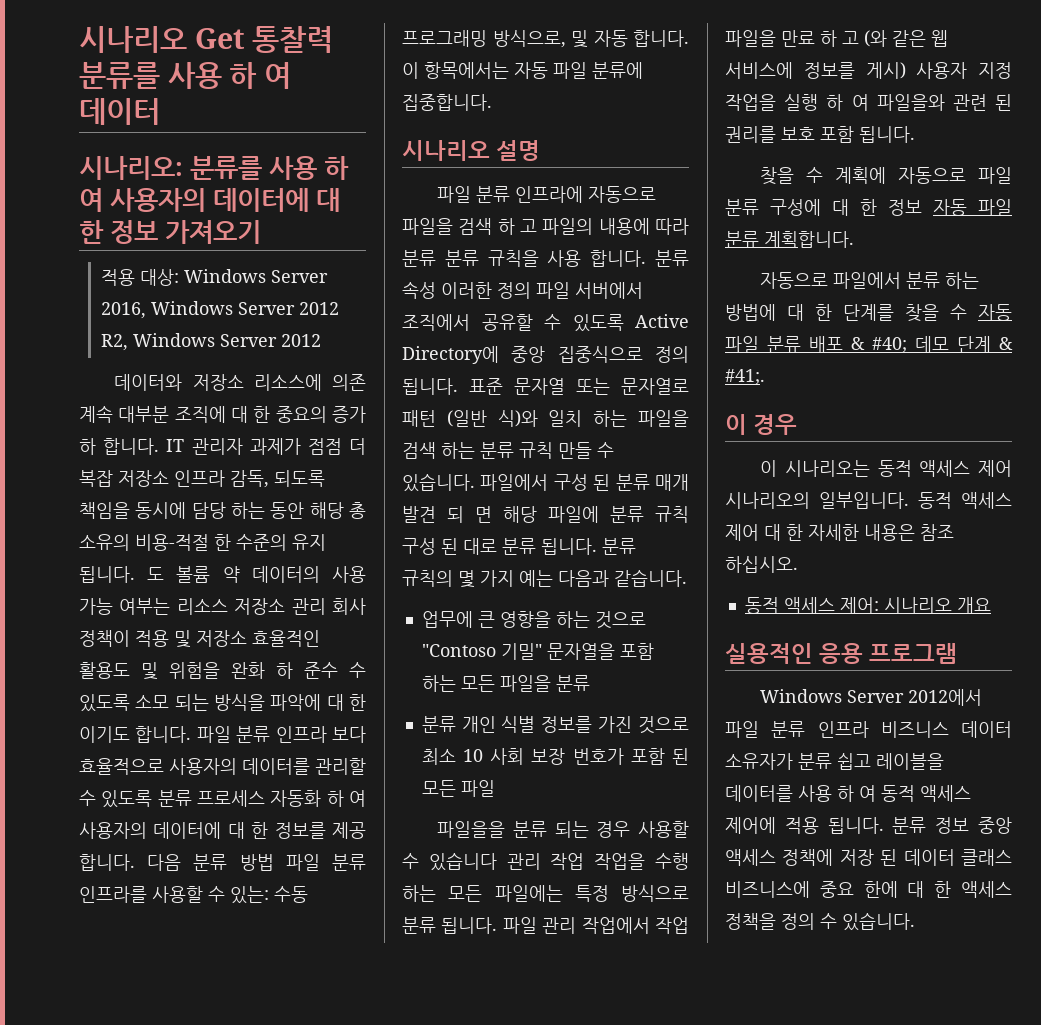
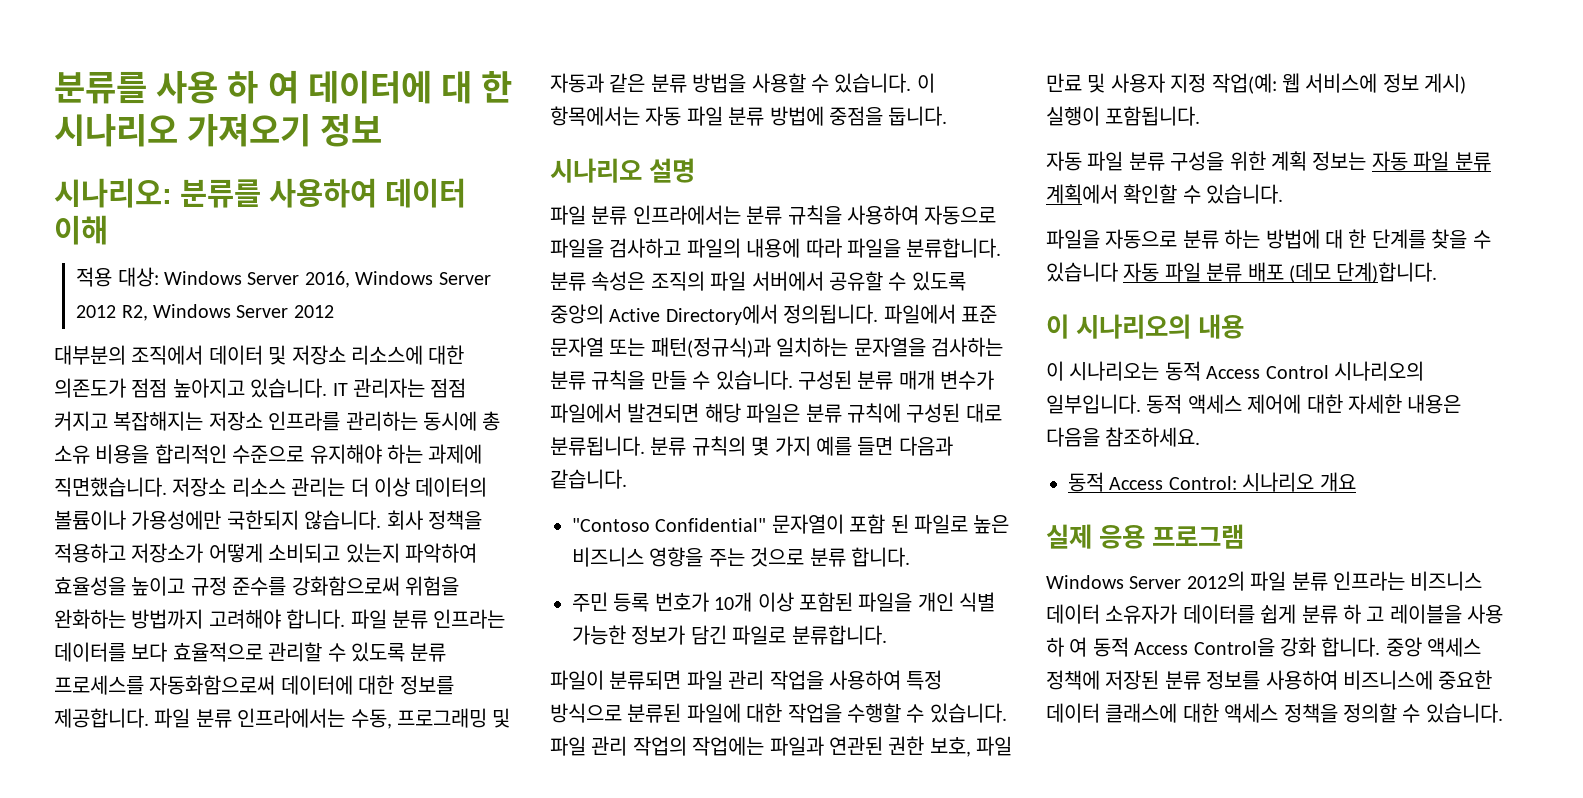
[79,26,334,53] [79,62,292,89] [79,98,160,125] [79,156,349,180] [79,188,340,212] [79,220,261,244] 시나리오 Get 통찰력 분류를 사용 하 여 데이터 // 시나리오: 분류를 사용 하 여 사용자의 데이터에 대 한 정보 가져오기 -> [54,70,513,104] [54,113,383,147] [54,178,466,208] [54,215,108,245] 분류를 사용 하 여 데이터에 대 한 시나리오 가져오기 정보 // 시나리오: 분류를 사용하여 데이터 이해
[114,374,366,391] [79,405,367,423] [79,438,366,455] [79,470,325,488] [79,502,367,519] [79,534,326,551] [79,566,366,583] [79,598,366,615] [79,630,320,648] [79,662,366,680] [79,694,367,712] [79,726,366,743] [79,758,366,775] [79,790,366,808] [79,822,366,839] [79,854,366,871] [79,886,308,904] [402,30,689,48] [402,62,643,79] [402,94,492,111] [402,140,541,161] [437,186,657,203] [402,218,689,235] [402,250,689,267] [402,281,531,299] 데이터와 저장소 리소스에 의존 계속 대부분 조직에 대 한 중요의 증가 하 합니다. IT 관리자 과제가 점점 더 복잡 저장소 인프라 감독, 되도록 책임을 동시에 담당 하는 동안 해당 총 소유의 비용-적절 한 수준의 유지 됩니다. 도 볼륨 약 데이터의 사용 가능 여부는 리소스 저장소 관리 회사 정책이 적용 및 저장소 효율적인 활용도 및 위험을 완화 하 준수 수 있도록 소모 되는 방식을 파악에 대 한 이기도 합니다. 파일 분류 인프라 보다 효율적으로 사용자의 데이터를 관리할 수 있도록 분류 프로세스 자동화 하 여 사용자의 데이터에 대 한 정보를 제공 합니다. 다음 분류 방법 파일 분류 인프라를 사용할 수 있는: 수동 프로그래밍 방식으로, 및 자동 합니다. 이 항목에서는 자동 파일 분류에 집중합니다. // 시나리오 설명 // 파일 분류 인프라에 자동으로 파일을 검색 하 고 파일의 내용에 따라 분류 분류 규칙을 사용 합니다. 분류 속성 이러한 정의 -> [54,345,465,365] [54,378,467,398] [54,411,501,431] [54,444,483,464] [54,477,488,497] [54,510,482,530] [54,543,477,563] [54,576,459,596] [54,609,506,629] [54,642,447,662] [54,675,454,695] [54,708,511,729] [550,73,935,93] [550,106,948,126] [550,158,695,183] [550,205,997,225] [550,238,1002,258] [550,271,705,291] 대부분의 조직에서 데이터 및 저장소 리소스에 대한 의존도가 점점 높아지고 있습니다. IT 관리자는 점점 커지고 복잡해지는 저장소 인프라를 관리하는 동시에 총 소유 비용을 합리적인 수준으로 유지해야 하는 과제에 직면했습니다. 저장소 리소스 관리는 더 이상 데이터의 볼륨이나 가용성에만 국한되지 않습니다. 회사 정책을 적용하고 저장소가 어떻게 소비되고 있는지 파악하여 효율성을 높이고 규정 준수를 강화함으로써 위험을 완화하는 방법까지 고려해야 합니다. 파일 분류 인프라는 데이터를 보다 효율적으로 관리할 수 있도록 분류 프로세스를 자동화함으로써 데이터에 대한 정보를 제공합니다. 파일 분류 인프라에서는 수동, 프로그래밍 및 자동과 같은 분류 방법을 사용할 수 있습니다. 이 항목에서는 자동 파일 분류 방법에 중점을 둡니다. // 시나리오 설명 // 파일 분류 인프라에서는 분류 규칙을 사용하여 자동으로 파일을 검사하고 파일의 내용에 따라 파일을 분류합니다. 분류 속성은 조직의
[402,314,470,331] 조직에서 -> (824, 281) none
[635,314,689,328] [402,346,689,364] [402,378,689,395] [402,410,689,427] [402,442,614,459] [402,473,689,492] [402,506,689,523] [402,538,597,555] Active Directory에 중앙 집중식으로 정의 됩니다. 표준 문자열 또는 문자열로 패턴 (일반 식)와 일치 하는 파일을 검색 하는 분류 규칙 만들 수 있습니다. 파일에서 구성 된 분류 매개 발견 되 면 해당 파일에 분류 규칙 구성 된 대로 분류 됩니다. -> [550,304,997,325] [550,337,1003,358] [550,370,995,390] [550,403,1002,423] [550,436,645,456] 중앙의 Active Directory에서 정의됩니다. 파일에서 표준 문자열 또는 패턴(정규식)과 일치하는 문자열을 검사하는 분류 규칙을 만들 수 있습니다. 구성된 분류 매개 변수가 파일에서 발견되면 해당 파일은 분류 규칙에 구성된 대로 분류됩니다.
[519,570,553,587] 예는 -> [816,436,894,456] 예를 들면
[421,611,646,629] [421,643,654,660] [421,675,590,692] [421,716,689,734] [421,748,689,765] [421,780,495,797] [437,821,689,838] [402,852,689,871] [402,885,689,902] [402,917,689,934] [725,30,948,47] [725,62,1012,79] [725,94,1012,111] [725,126,915,143] [760,167,1012,185] [725,199,1012,216] [725,231,854,248] [760,272,902,289] 업무에 큰 영향을 하는 것으로 "Contoso 기밀" 문자열을 포함 하는 모든 파일을 분류 // 분류 개인 식별 정보를 가진 것으로 최소 10 사회 보장 번호가 포함 된 모든 파일 // 파일을을 분류 되는 경우 사용할 수 있습니다 관리 작업 작업을 수행 하는 모든 파일에는 특정 방식으로 분류 됩니다. 파일 관리 작업에서 작업 파일을 만료 하 고 (와 같은 웹 서비스에 정보를 게시) 사용자 지정 작업을 실행 하 여 파일을와 관련 된 권리를 보호 포함 됩니다. // 찾을 수 계획에 자동으로 파일 분류 구성에 대 한 정보 자동 파일 분류 계획합니다. // 자동으로 파일에서 -> [572,514,1010,534] [572,547,910,567] [572,592,996,612] [572,625,887,645] [550,670,943,690] [550,703,1007,723] [550,736,1013,757] [1046,73,1467,94] [1046,106,1201,126] [1046,151,1491,171] [1046,184,1284,204] [1046,229,1178,249] "Contoso Confidential" 문자열이 포함 된 파일로 높은 비즈니스 영향을 주는 것으로 분류 합니다. // 주민 등록 번호가 10개 이상 포함된 파일을 개인 식별 가능한 정보가 담긴 파일로 분류합니다. // 파일이 분류되면 파일 관리 작업을 사용하여 특정 방식으로 분류된 파일에 대한 작업을 수행할 수 있습니다. 파일 관리 작업의 작업에는 파일과 연관된 권한 보호, 파일 만료 및 사용자 지정 작업(예: 웹 서비스에 정보 게시) 실행이 포함됩니다. // 자동 파일 분류 구성을 위한 계획 정보는 자동 파일 분류 계획에서 확인할 수 있습니다. // 파일을 자동으로
(967, 312) none -> [1046,262,1118,282] 있습니다
[851,336,1013,353] [725,369,765,385] [725,414,798,435] & #40; 데모 단계 & #41;. // 이 경우 -> [1289,262,1438,283] [1046,314,1244,339] (데모 단계)합니다. // 이 시나리오의 내용
[919,460,1012,477] 액세스 제어 -> [1206,365,1329,379] Access Control
[725,524,954,541] [725,556,798,573] [744,597,879,614] 제어 대 한 자세한 내용은 참조 하십시오. // 동적 액세스 제어: -> [1247,394,1462,414] [1046,427,1201,447] [1068,472,1237,492] 제어에 대한 자세한 내용은 다음을 참조하세요. // 동적 Access Control:
[725,643,813,664] 실용적인 -> [1046,524,1092,549] 실제
[908,689,983,706] [725,721,869,738] 2012에서 파일 분류 인프라 -> [1186,571,1405,591] 2012의 파일 분류 인프라는
[798,753,944,770] [725,785,971,802] [725,817,1012,834] [725,849,1012,866] [725,881,952,898] 분류 쉽고 레이블을 데이터를 사용 하 여 동적 액세스 제어에 적용 됩니다. 분류 정보 중앙 액세스 정책에 저장 된 데이터 클래스 비즈니스에 중요 한에 대 한 -> [1182,604,1504,624] [1046,637,1482,657] [1046,670,1493,690] [1046,703,1219,723] 데이터를 쉽게 분류 하 고 레이블을 사용 하 여 동적 Access Control을 강화 합니다. 중앙 액세스 정책에 저장된 분류 정보를 사용하여 비즈니스에 중요한 데이터 클래스에 대한
[781,913,815,930] 정의 -> [1343,703,1397,723] 정의할

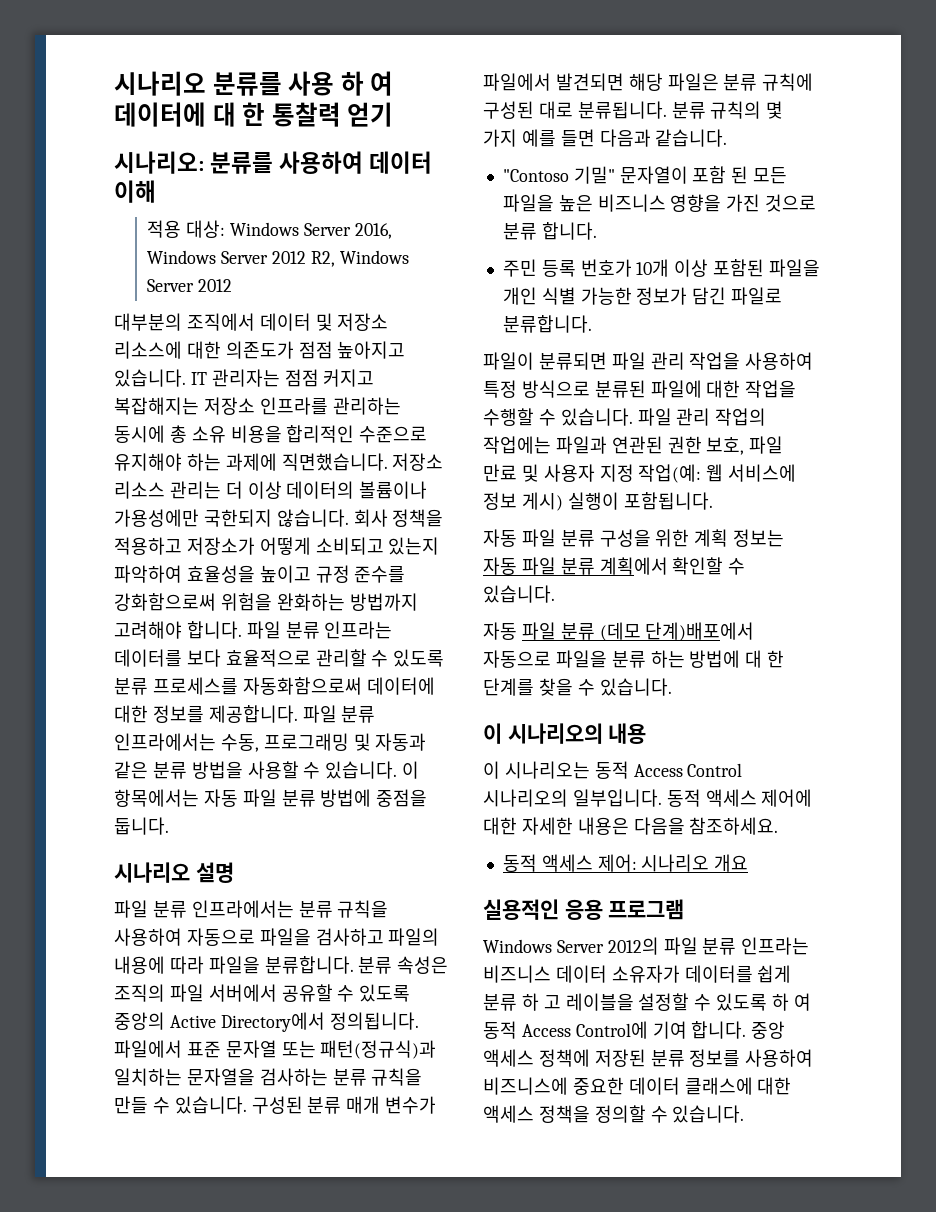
(54, 87) none -> [114,71,206,96] 시나리오
[54,113,383,147] 시나리오 가져오기 정보 -> [271,102,394,127] 통찰력 얻기
[655,518,767,532] Confidential" -> [573,166,615,184] 기밀"
[914,514,968,534] 파일로 -> [753,167,788,184] [502,194,554,212] 모든 파일을
[708,548,745,567] 주는 -> [726,194,761,212] 가진
[1046,229,1178,249] 파일을 자동으로 -> [483,622,755,641] [483,650,607,668] 자동 파일 분류 (데모 단계)배포에서 자동으로 파일을
[1046,262,1438,283] 있습니다 자동 파일 분류 배포 (데모 단계)합니다. -> [599,678,672,696] 있습니다.
[1109,476,1237,490] Access Control: -> [541,854,637,872] 액세스 제어:
[1046,524,1092,549] 실제 -> [483,899,559,920] 실용적인
[1467,604,1504,624] 사용 -> [638,993,768,1011] 설정할 수 있도록
[1193,637,1316,657] Control을 강화 -> [575,1021,687,1039] Control에 기여

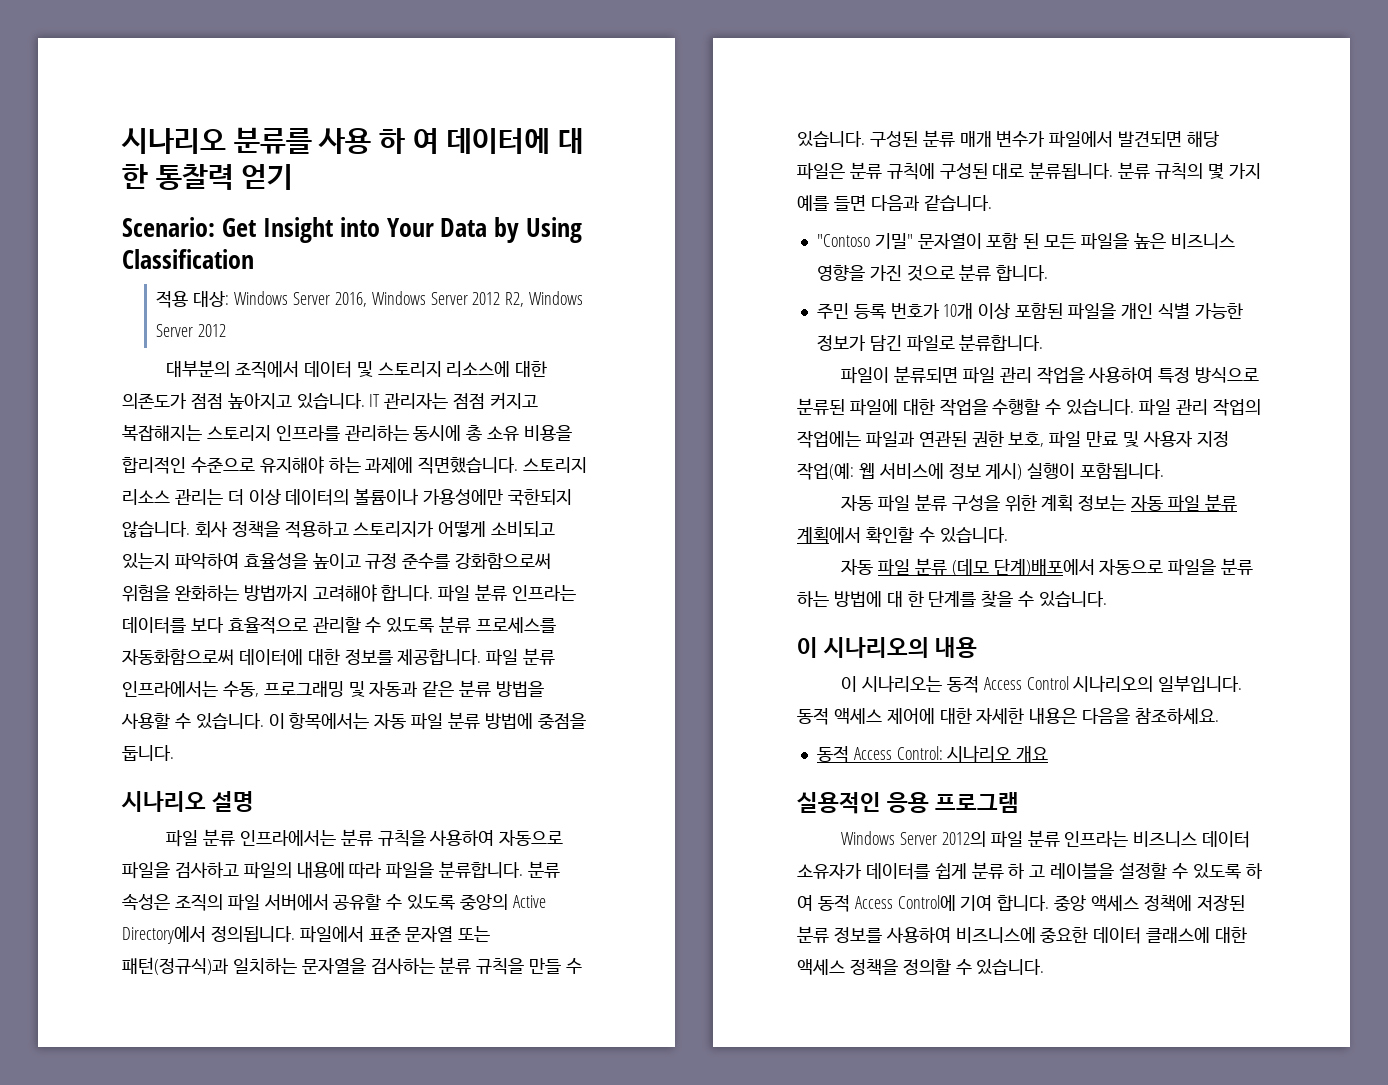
[114,151,433,174] [114,180,156,203] 시나리오: 분류를 사용하여 데이터 이해 -> [122,217,583,243] [122,249,254,269] Scenario: Get Insight into Your Data by Using Classification
[337,313,389,331] 저장소 -> [377,361,442,377] 스토리지
[203,397,255,415] 저장소 -> [206,425,271,441] 스토리지
[392,453,444,471] 저장소 -> [523,457,588,473] 스토리지
[186,537,255,555] 저장소가 -> [353,521,435,537] 스토리지가
[541,854,637,872] 액세스 제어: -> [853,746,943,760] Access Control:

